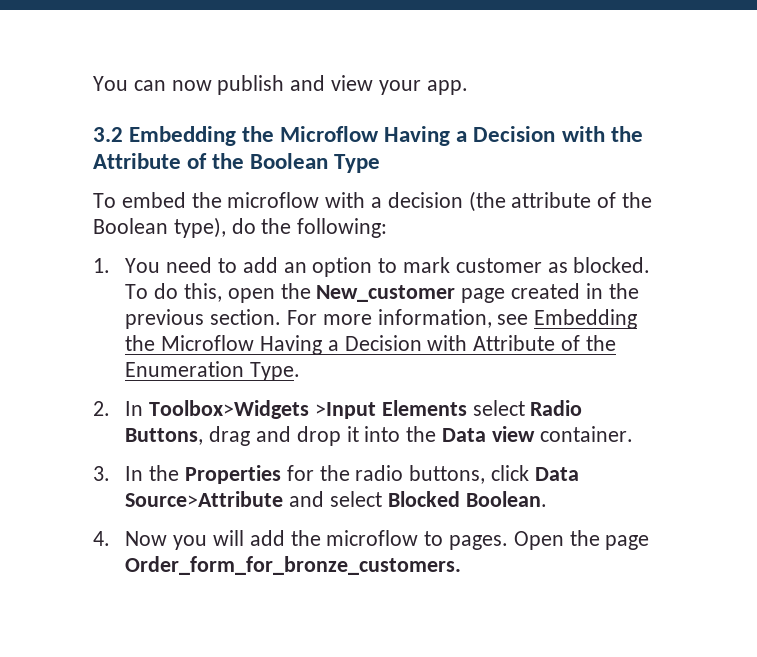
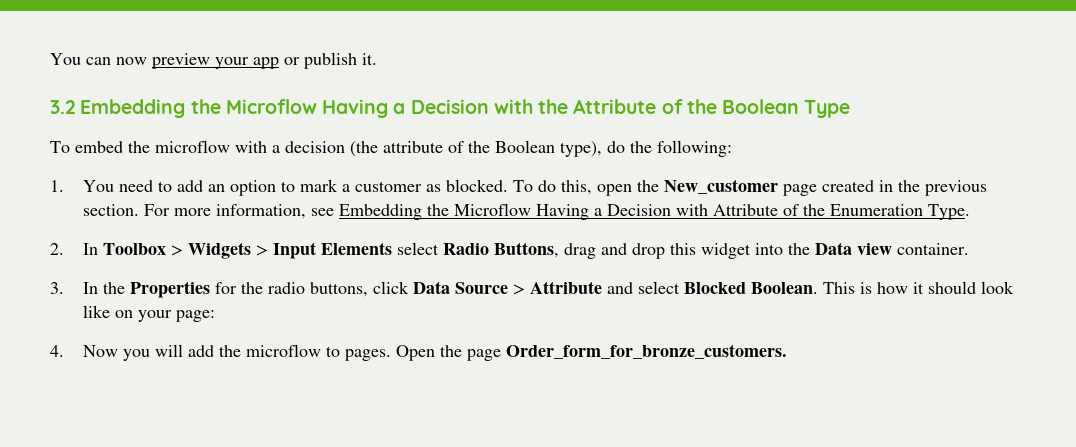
[217,75,468,95] publish and view your app. -> [152,52,377,69] preview your app or publish it.
(450, 265) none -> [342,184,351,192] a
[149,400,376,419] Toolbox>Widgets >Input -> [103,242,317,259] Toolbox > Widgets > Input
[346,426,359,442] it -> [670,243,752,259] this widget
[125,491,284,507] Source>Attribute -> [455,281,603,295] Source > Attribute
(547, 499) none -> [823,281,1015,294] [83,305,216,322] This is how it should look like on your page:

